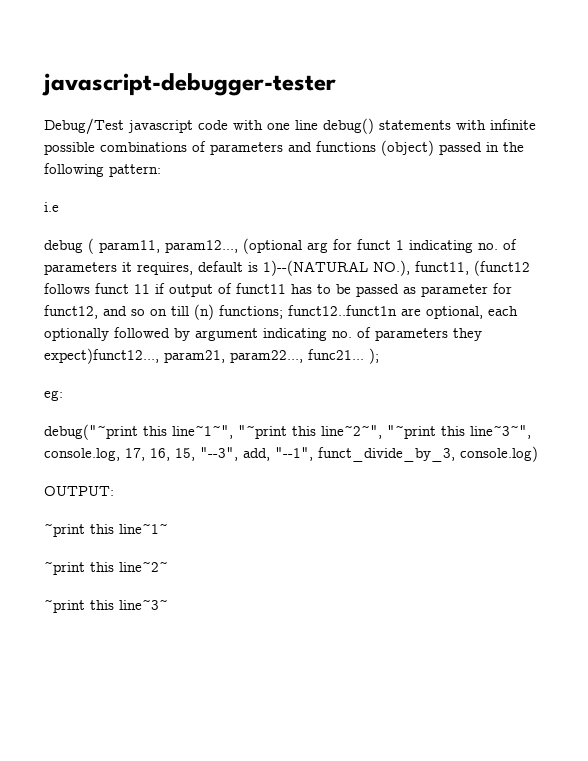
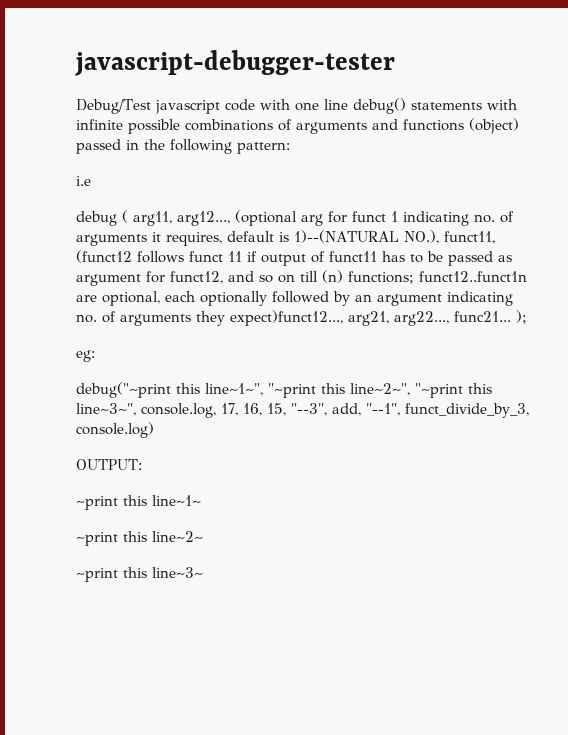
[210,142,283,155] parameters -> [296,122,367,134] arguments
[99,240,238,253] param11, param12..., -> [133,211,230,226] arg11, arg12...,
[44,262,117,275] parameters -> [76,234,147,246] arguments
[421,284,488,297] parameter -> [76,274,141,286] argument
(190, 334) none -> [355,294,372,302] an
[375,328,448,341] parameters -> [120,314,191,326] arguments
[164,350,303,363] param21, param22..., -> [348,311,449,326] arg21, arg22...,

